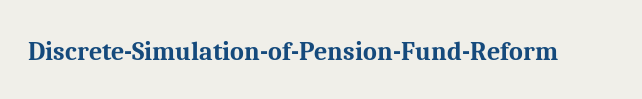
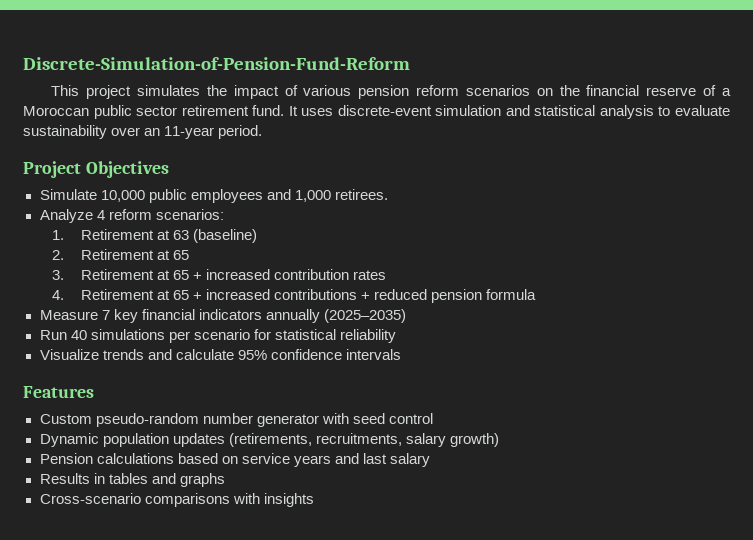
(558, 50) none -> [51,85,731,99] [23,105,731,119] [23,125,263,139] [23,161,169,178] [39,189,388,203] [39,209,224,223] [51,229,257,243] [51,249,189,260] [51,269,387,280] [51,289,537,303] [39,309,406,323] [39,329,396,343] [39,349,401,360] [23,386,94,398] [39,413,433,427] [39,433,499,447] [39,453,430,467] [39,473,225,487] [39,493,314,507] // This project simulates the impact of various pension reform scenarios on the financial reserve of a Moroccan public sector retirement fund. It uses discrete-event simulation and statistical analysis to evaluate sustainability over an 11-year period. // Project Objectives // Simulate 10,000 public employees and 1,000 retirees. // Analyze 4 reform scenarios: // 1. Retirement at 63 (baseline) // 2. Retirement at 65 // 3. Retirement at 65 + increased contribution rates // 4. Retirement at 65 + increased contributions + reduced pension formula // Measure 7 key financial indicators annually (2025–2035) // Run 40 simulations per scenario for statistical reliability // Visualize trends and calculate 95% confidence intervals // Features // Custom pseudo-random number generator with seed control // Dynamic population updates (retirements, recruitments, salary growth) // Pension calculations based on service years and last salary // Results in tables and graphs // Cross-scenario comparisons with insights

